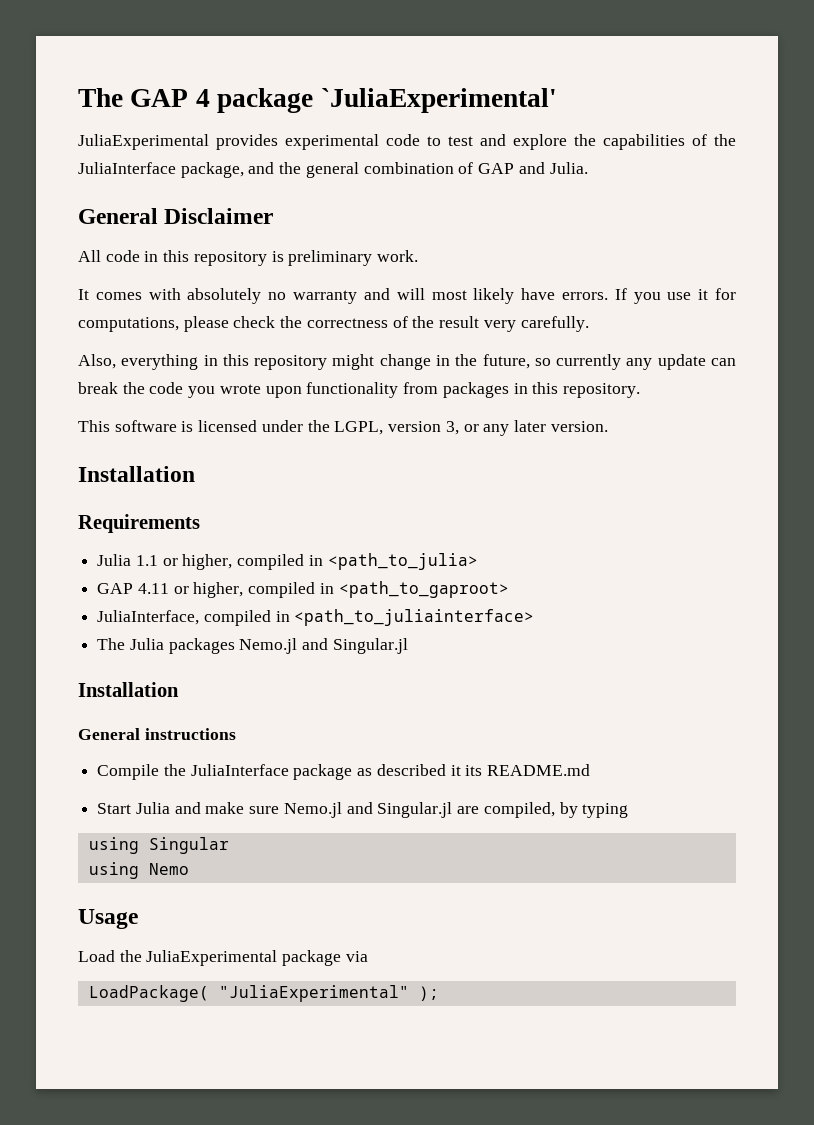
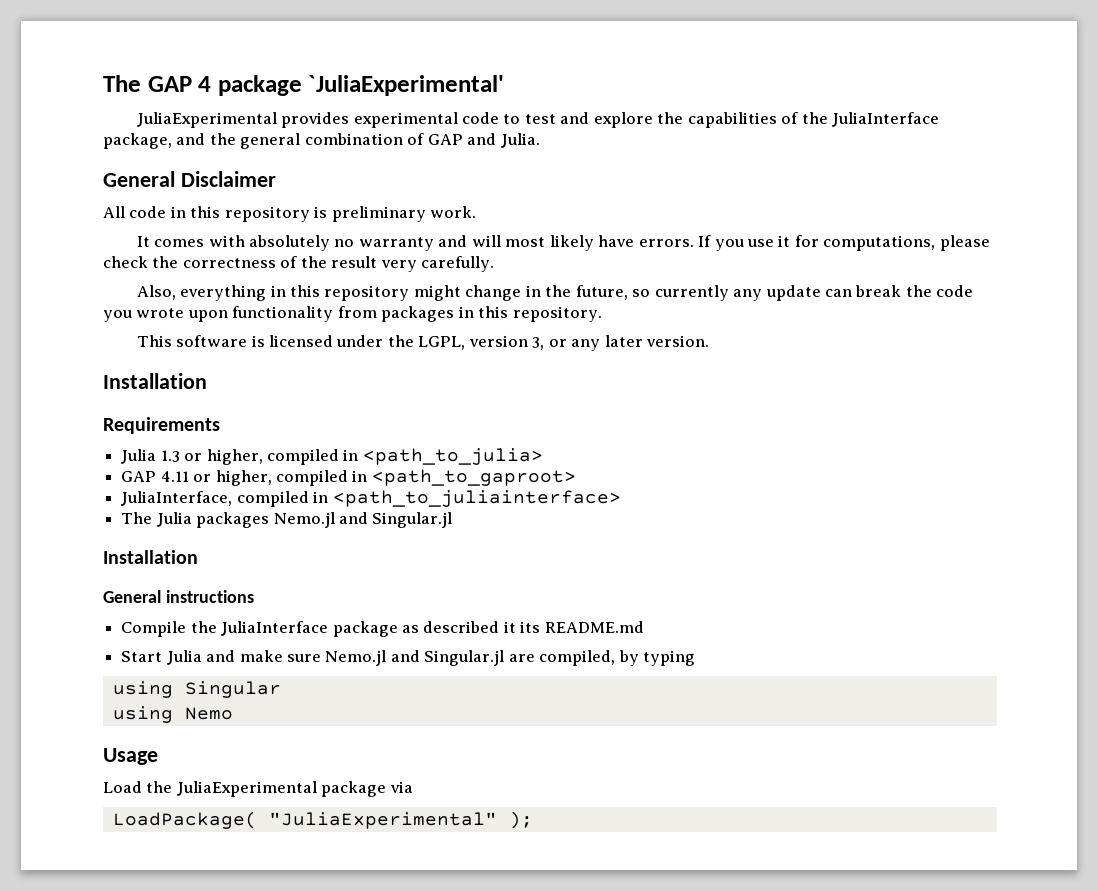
[135,555,158,566] 1.1 -> [160,450,180,462] 1.3

